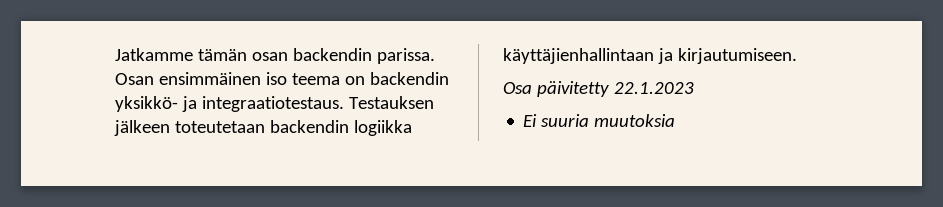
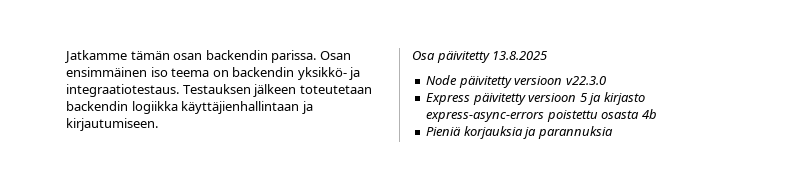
[613,82,694,94] [523,114,676,127] 22.1.2023 // Ei suuria muutoksia -> [492,51,548,60] [426,75,606,88] [426,92,645,105] [426,109,657,122] [426,126,613,139] 13.8.2025 // Node päivitetty versioon v22.3.0 // Express päivitetty versioon 5 ja kirjasto express-async-errors poistettu osasta 4b // Pieniä korjauksia ja parannuksia

